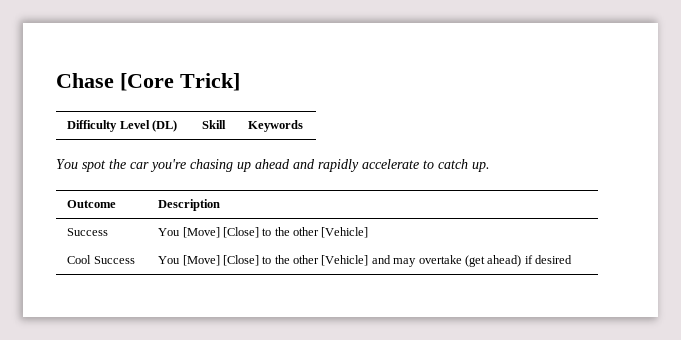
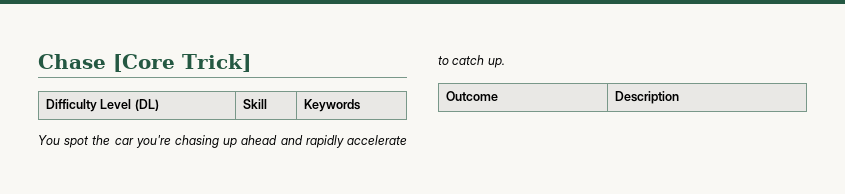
[67,228,109,236] [158,227,369,238] [67,255,135,264] [158,255,573,267] // Success | You [Move] [Close] to the other [Vehicle] // Cool Success | You [Move] [Close] to the other [Vehicle] and may overtake (get ahead) if desired -> (679, 97) none

